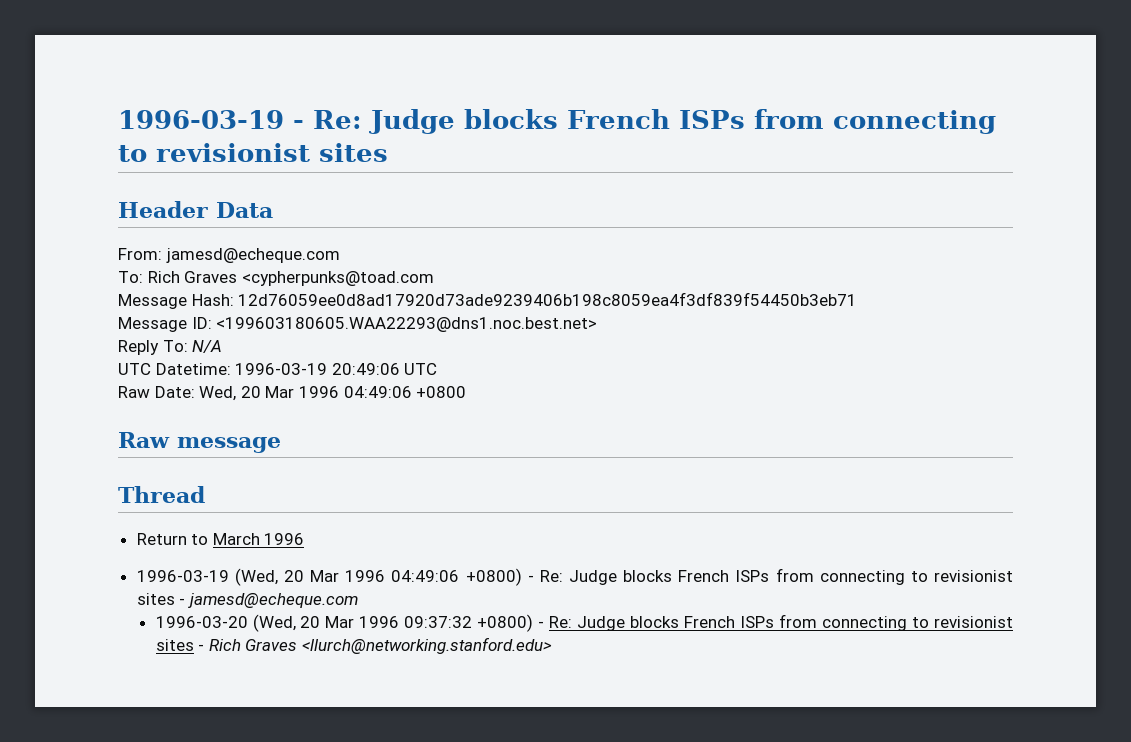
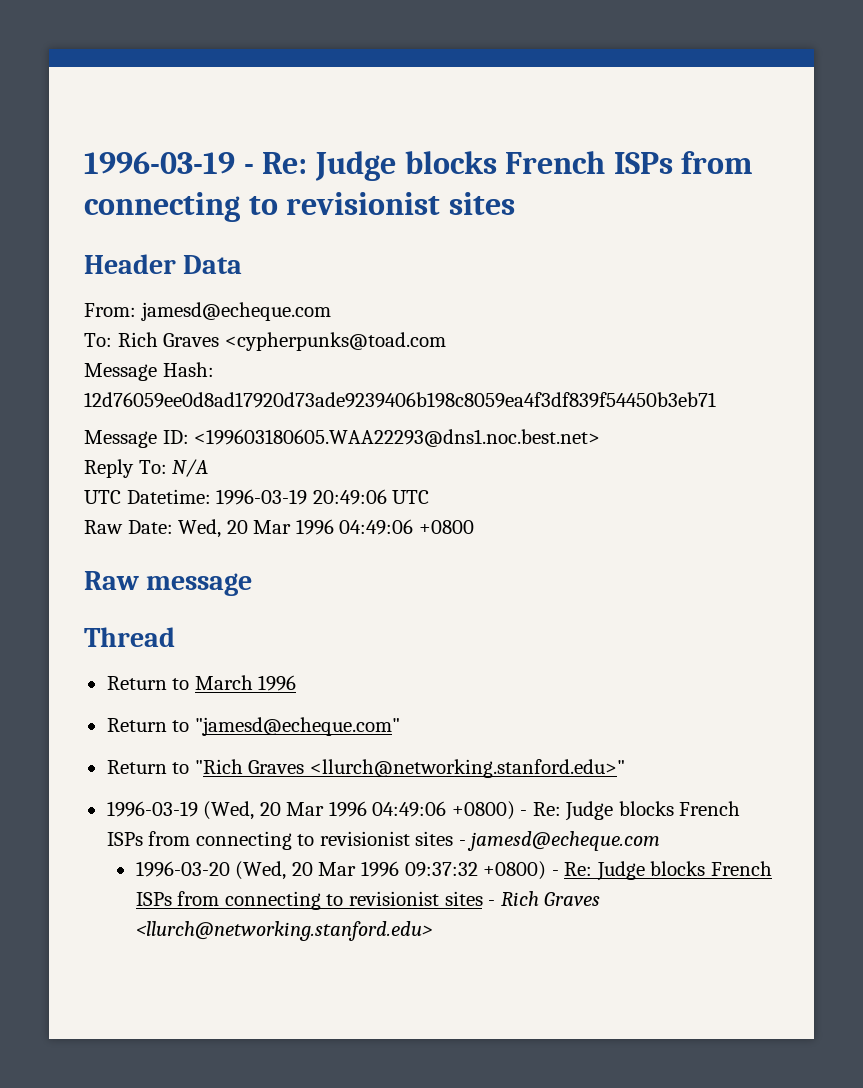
(305, 539) none -> [106,717,400,736] [106,759,625,778] // Return to "jamesd@echeque.com" // Return to "Rich Graves <llurch@networking.stanford.edu>"

